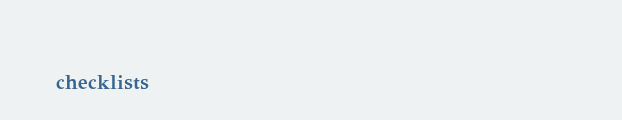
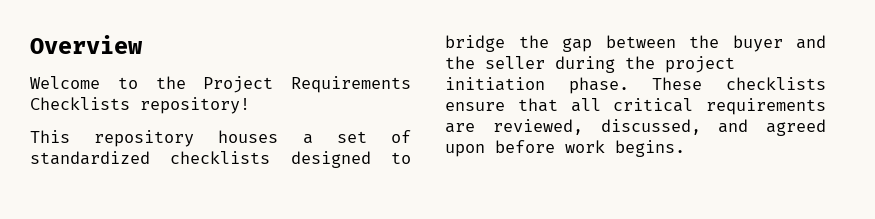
[56,75,149,90] checklists -> [30,35,143,54] [30,76,411,93] [30,97,250,114] [30,130,411,147] [30,151,411,168] [445,35,826,52] [445,56,735,73] [445,77,826,94] [445,98,826,115] [445,119,826,136] [445,140,685,157] Overview // Welcome to the Project Requirements Checklists repository! // This repository houses a set of standardized checklists designed to bridge the gap between the buyer and the seller during the project initiation phase. These checklists ensure that all critical requirements are reviewed, discussed, and agreed upon before work begins.

